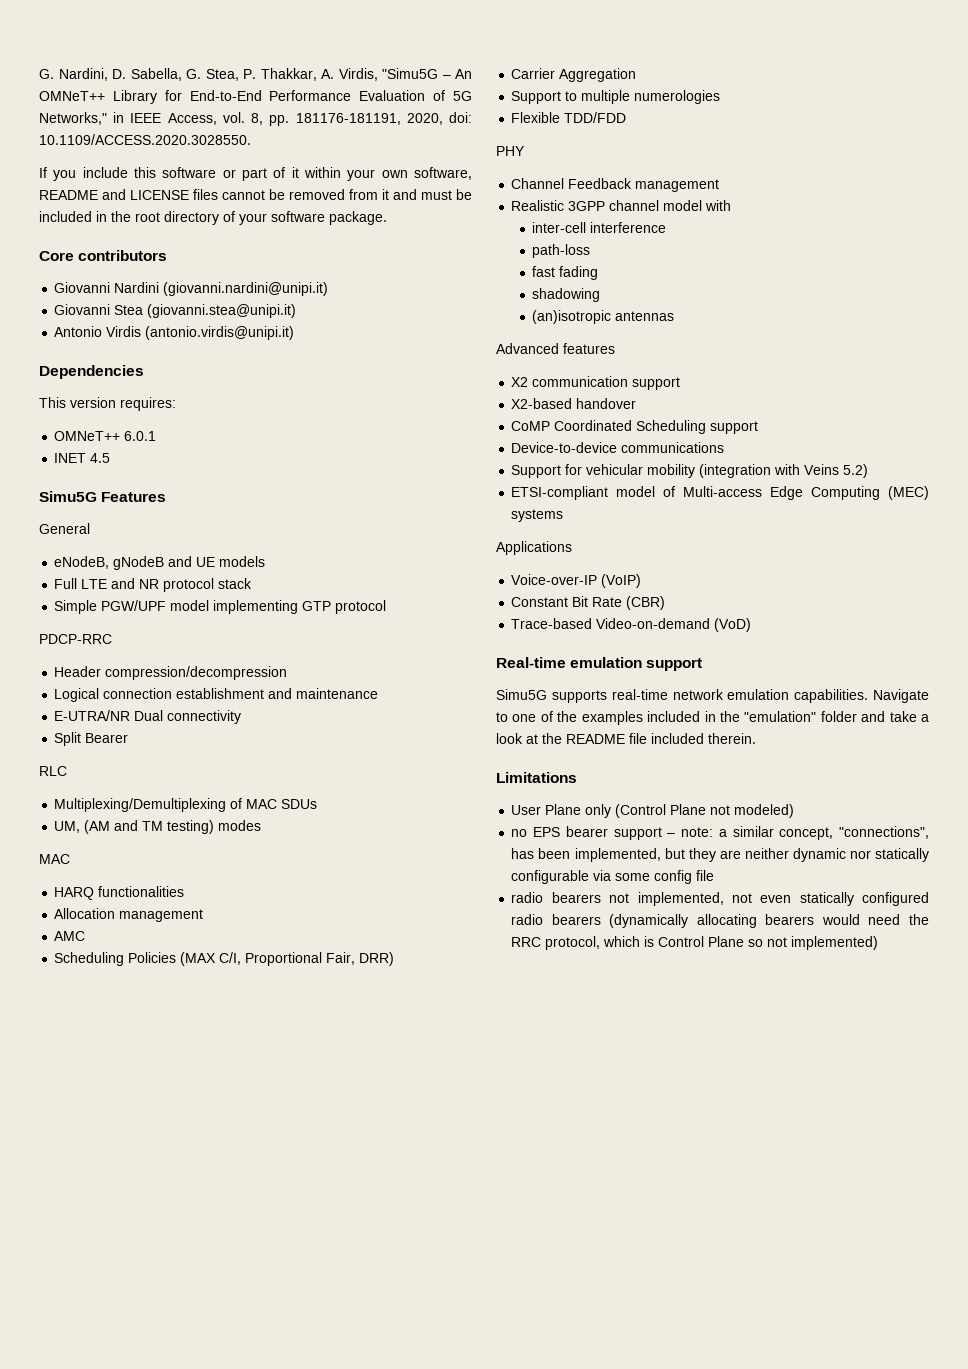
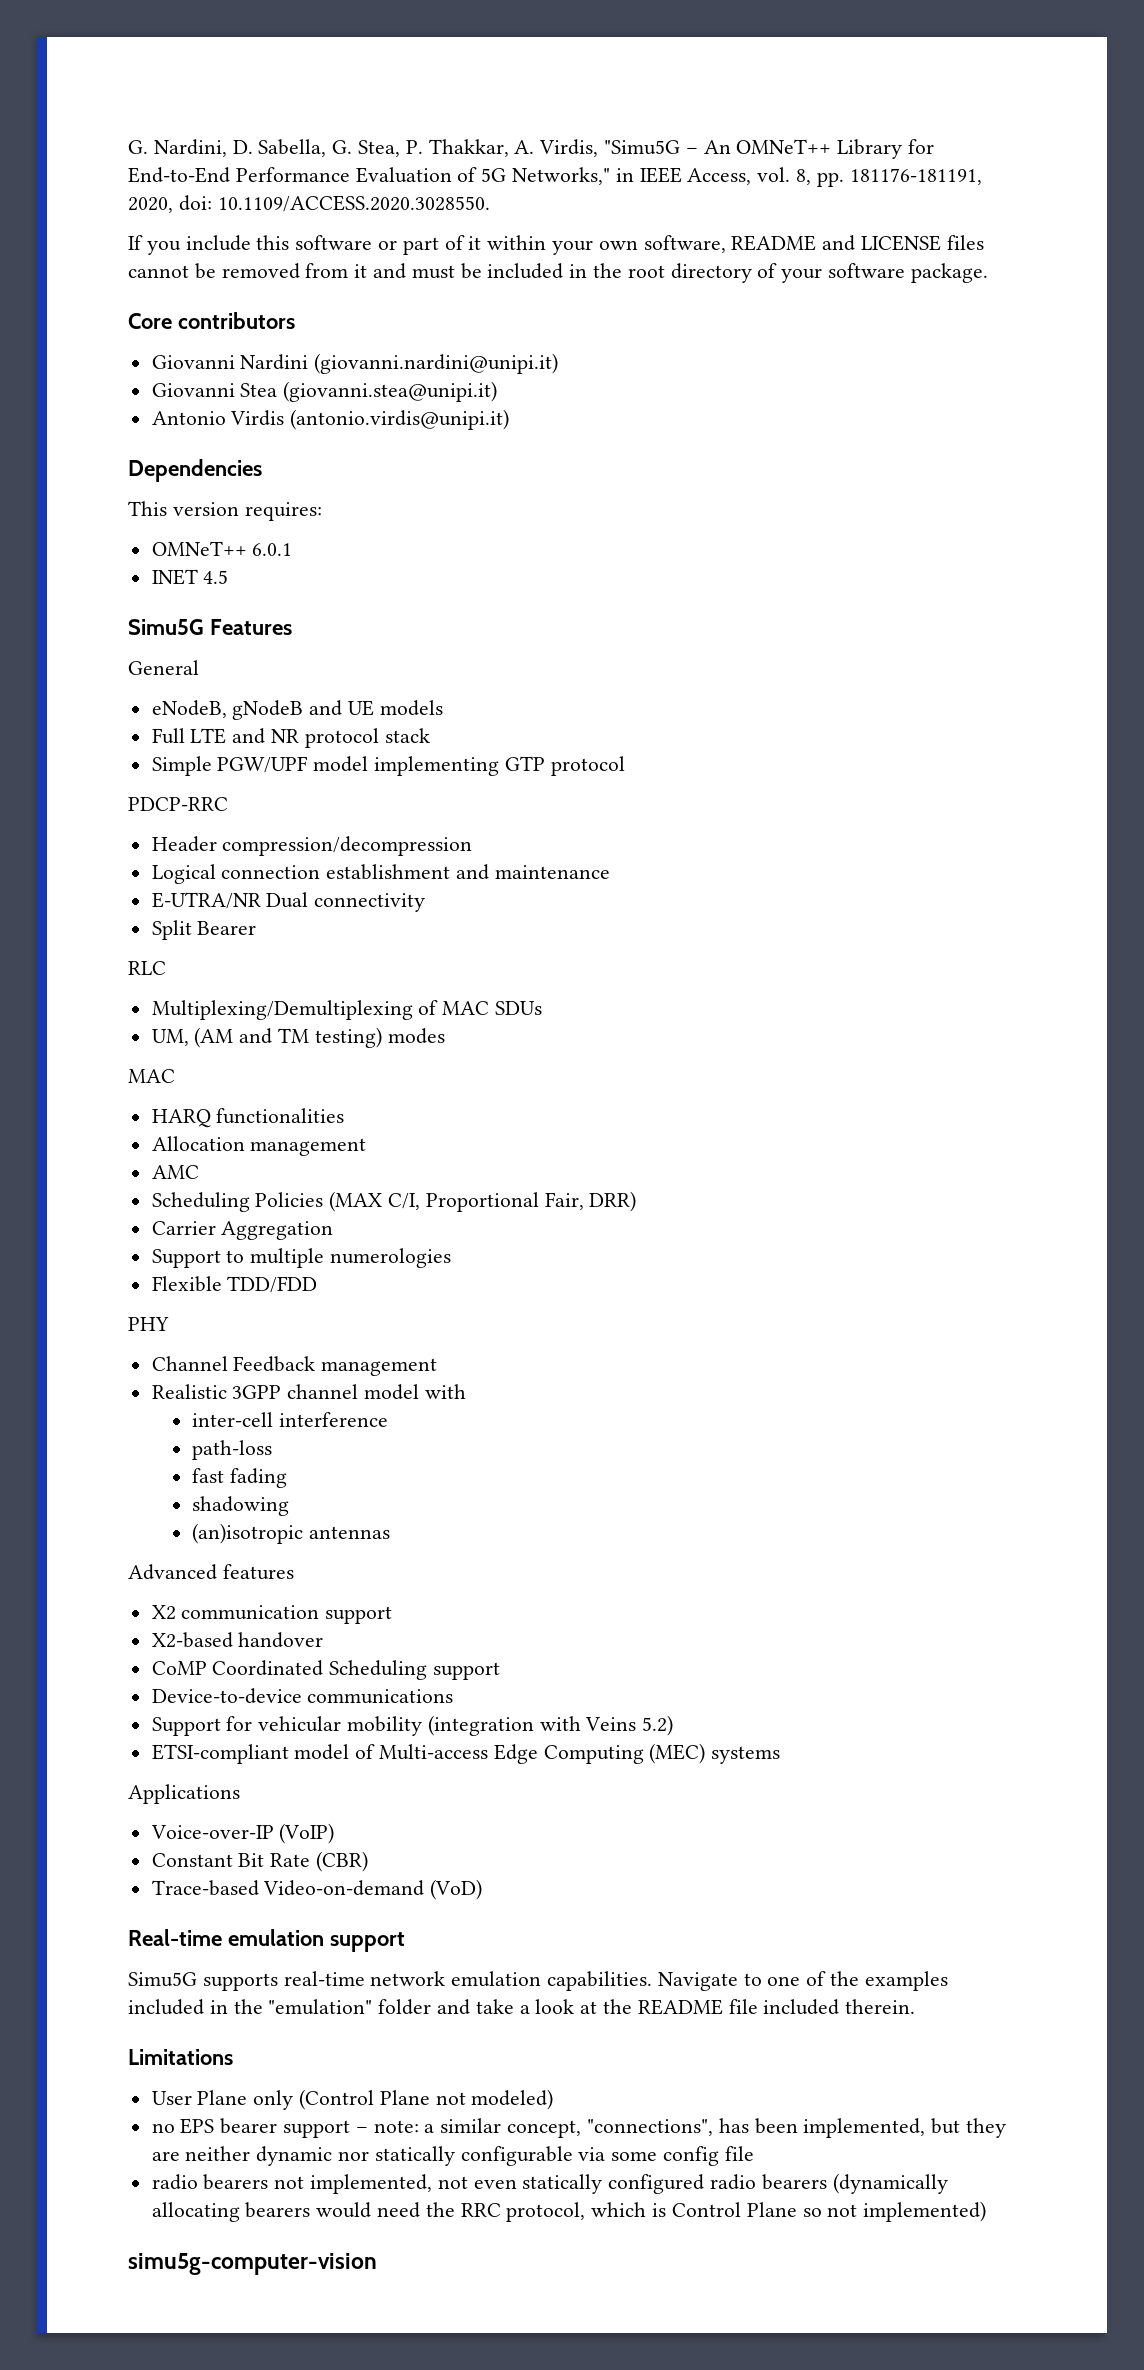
(879, 943) none -> [128,2253,377,2275] // simu5g-computer-vision

